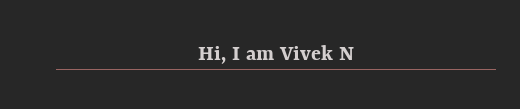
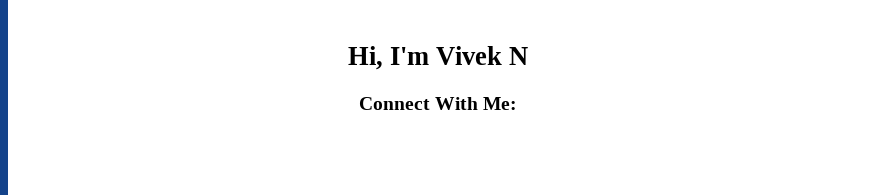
[231,47,274,60] I am -> [389,47,429,65] I'm
(355, 53) none -> [358,97,518,110] // Connect With Me:

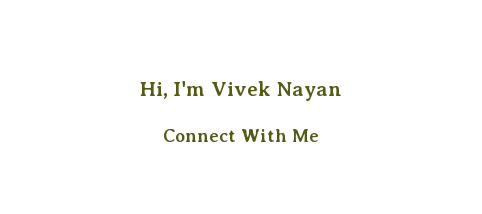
[509,47,529,65] N -> [276,82,343,101] Nayan
[483,97,518,110] Me: -> [292,129,319,142] Me

